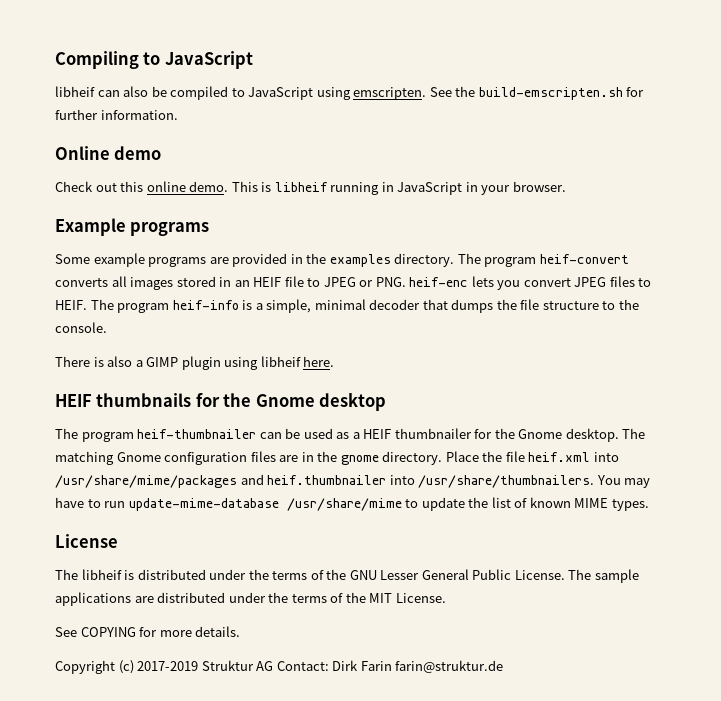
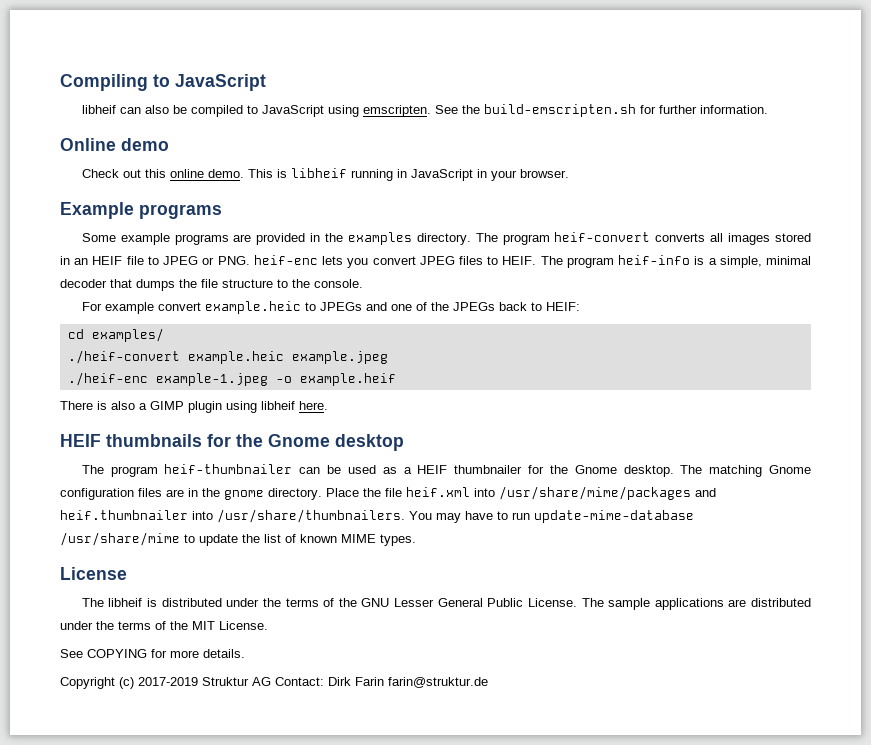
(107, 327) none -> [81,301,580,314] [67,328,164,342] [67,350,388,364] [67,372,396,386] // For example convert example.heic to JPEGs and one of the JPEGs back to HEIF: // cd examples/ // ./heif-convert example.heic example.jpeg // ./heif-enc example-1.jpeg -o example.heif

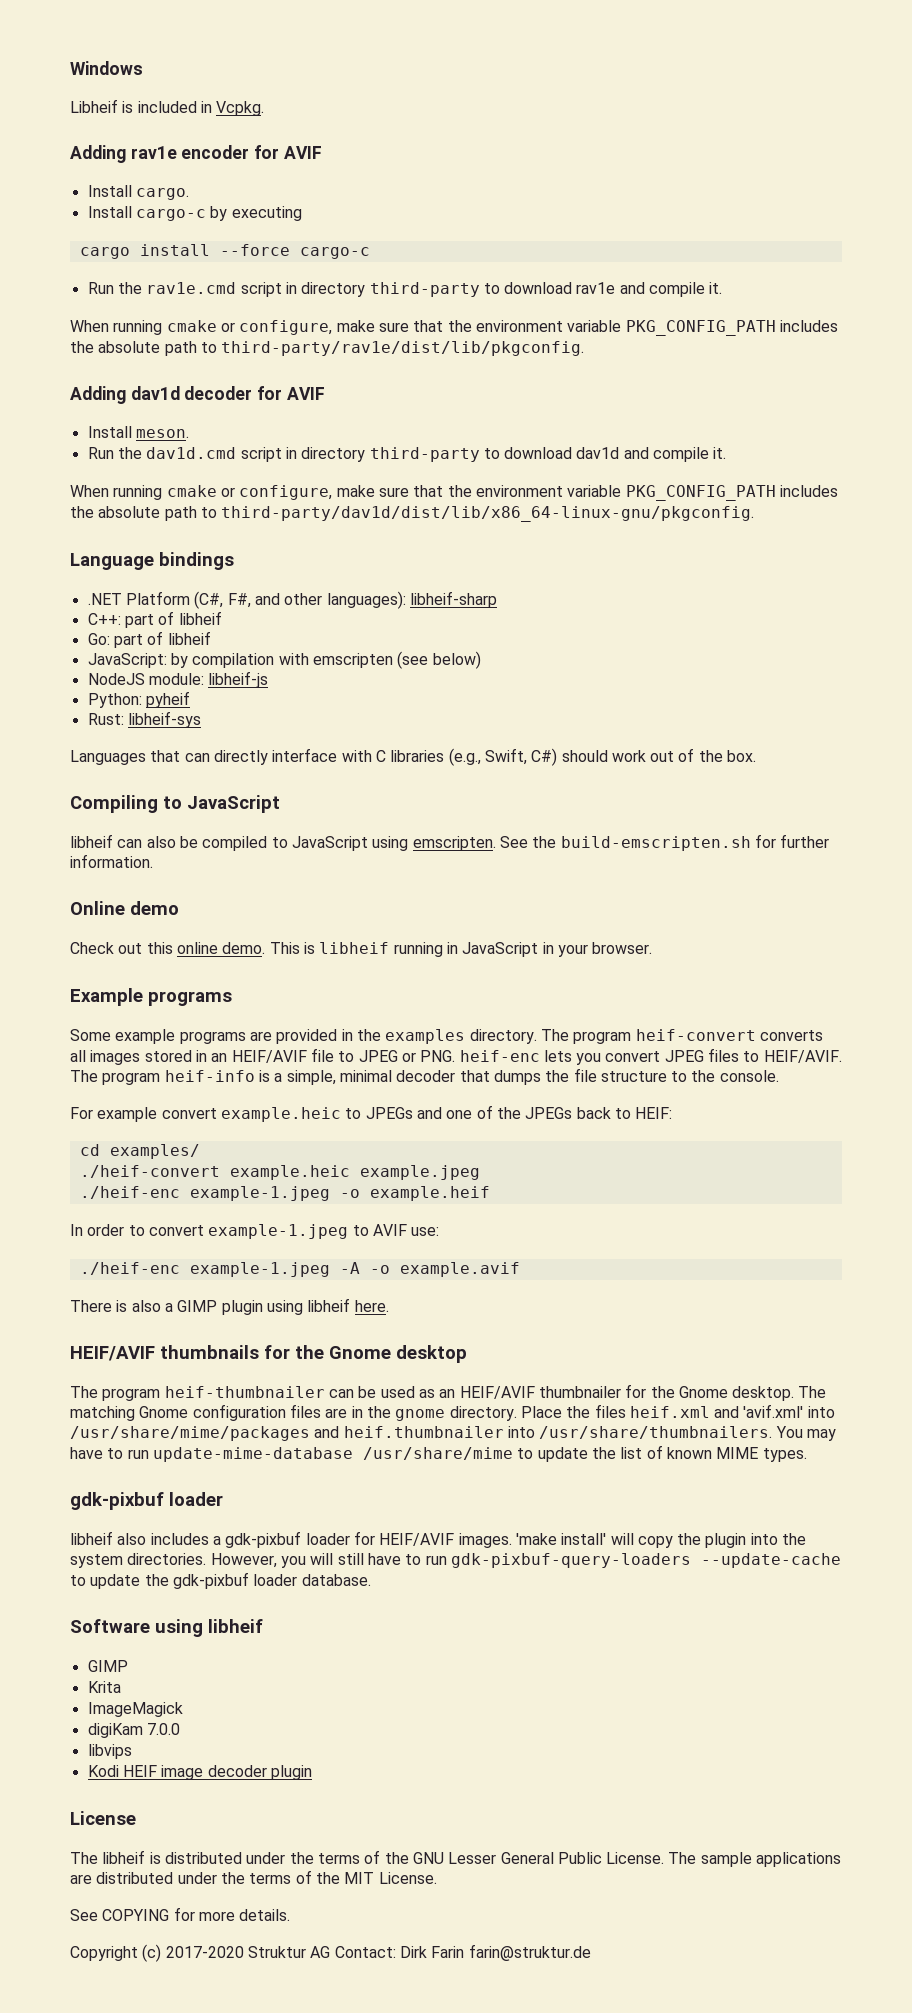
(60, 82) none -> [70,61,143,75] [70,99,265,116] [70,145,322,163] [87,185,189,200] [87,206,302,221] [79,244,370,259] [87,282,723,297] [70,320,838,336] [70,341,585,356] [70,386,325,404] [87,426,189,438] [87,447,727,462] [70,485,838,501] [70,506,755,522] [70,552,234,570] [87,591,497,609] [87,611,222,628] [87,631,211,648] [87,651,481,669] [87,671,269,688] [87,691,190,708] [87,711,201,728] [70,748,757,766] Windows // Libheif is included in Vcpkg. // Adding rav1e encoder for AVIF // Install cargo. // Install cargo-c by executing // cargo install --force cargo-c // Run the rav1e.cmd script in directory third-party to download rav1e and compile it. // When running cmake or configure, make sure that the environment variable PKG_CONFIG_PATH includes the absolute path to third-party/rav1e/dist/lib/pkgconfig. // Adding dav1d decoder for AVIF // Install meson. // Run the dav1d.cmd script in directory third-party to download dav1d and compile it. // When running cmake or configure, make sure that the environment variable PKG_CONFIG_PATH includes the absolute path to third-party/dav1d/dist/lib/x86_64-linux-gnu/pkgconfig. // Language bindings // .NET Platform (C#, F#, and other languages): libheif-sharp // C++: part of libheif // Go: part of libheif // JavaScript: by compilation with emscripten (see below) // NodeJS module: libheif-js // Python: pyheif // Rust: libheif-sys // Languages that can directly interface with C libraries (e.g., Swift, C#) should work out of the box. //
[92,256,123,265] HEIF -> [231,1050,307,1063] HEIF/AVIF
[502,256,537,265] HEIF. -> [763,1050,842,1063] HEIF/AVIF.
(396, 379) none -> [70,1224,440,1239] [79,1262,520,1277] // In order to convert example-1.jpeg to AVIF use: // ./heif-enc example-1.jpeg -A -o example.avif
[60,434,101,447] HEIF -> [70,1346,155,1361] HEIF/AVIF
[403,465,448,474] a HEIF -> [439,1386,535,1399] an HEIF/AVIF
[385,487,470,497] file heif.xml -> [594,1404,804,1418] files heif.xml and 'avif.xml'
(416, 540) none -> [70,1492,223,1510] [70,1531,807,1548] [70,1553,841,1568] [70,1572,371,1589] [70,1619,263,1637] [87,1660,128,1672] [87,1681,121,1693] [87,1702,183,1717] [87,1723,180,1738] [87,1744,132,1759] [87,1765,312,1780] // gdk-pixbuf loader // libheif also includes a gdk-pixbuf loader for HEIF/AVIF images. 'make install' will copy the plugin into the system directories. However, you will still have to run gdk-pixbuf-query-loaders --update-cache to update the gdk-pixbuf loader database. // Software using libheif // GIMP // Krita // ImageMagick // digiKam 7.0.0 // libvips // Kodi HEIF image decoder plugin
[138,677,198,686] 2017-2019 -> [165,1946,244,1958] 2017-2020

